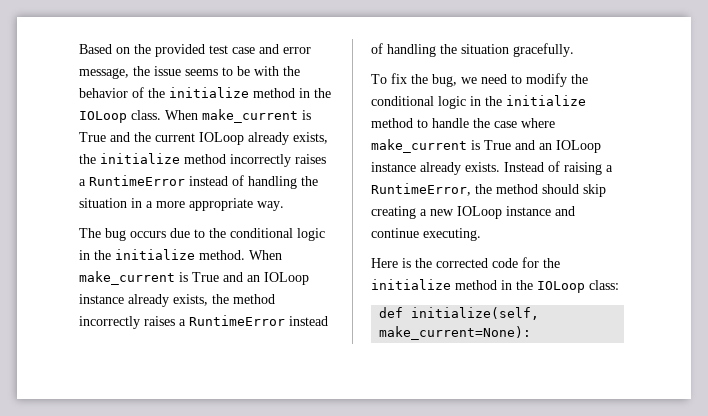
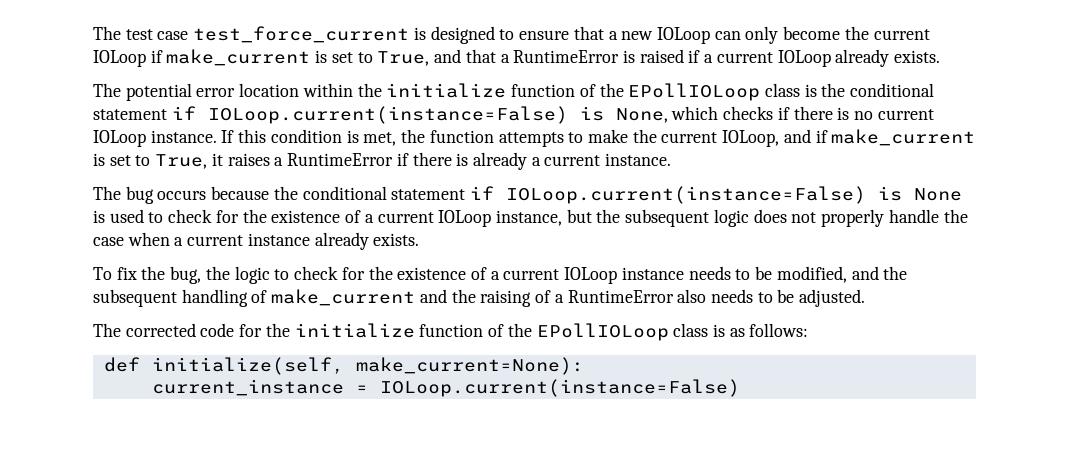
[79,44,311,57] [79,66,300,79] [79,87,331,98] [79,109,311,123] [79,132,328,145] [79,153,326,167] [79,175,318,189] [79,198,284,211] [79,228,325,241] [79,249,282,260] [79,271,309,285] [79,294,275,307] [79,315,328,329] [371,43,574,57] [371,73,588,87] [371,95,586,109] [371,118,555,128] [371,139,601,153] [371,161,613,175] [371,183,606,197] [371,206,575,219] [371,228,481,241] [371,258,432,268] Based on the provided test case and error message, the issue seems to be with the behavior of the initialize method in the IOLoop class. When make_current is True and the current IOLoop already exists, the initialize method incorrectly raises a RuntimeError instead of handling the situation in a more appropriate way. // The bug occurs due to the conditional logic in the initialize method. When make_current is True and an IOLoop instance already exists, the method incorrectly raises a RuntimeError instead of handling the situation gracefully. // To fix the bug, we need to modify the conditional logic in the initialize method to handle the case where make_current is True and an IOLoop instance already exists. Instead of raising a RuntimeError, the method should skip creating a new IOLoop instance and continue executing. // Here is the -> [93,26,930,44] [93,49,941,67] [93,83,935,101] [93,106,934,124] [93,129,976,147] [93,152,672,170] [93,186,963,204] [93,209,968,227] [93,232,420,250] [93,266,908,284] [93,289,866,307] [93,323,121,337] The test case test_force_current is designed to ensure that a new IOLoop can only become the current IOLoop if make_current is set to True, and that a RuntimeError is raised if a current IOLoop already exists. // The potential error location within the initialize function of the EPollIOLoop class is the conditional statement if IOLoop.current(instance=False) is None, which checks if there is no current IOLoop instance. If this condition is met, the function attempts to make the current IOLoop, and if make_current is set to True, it raises a RuntimeError if there is already a current instance. // The bug occurs because the conditional statement if IOLoop.current(instance=False) is None is used to check for the existence of a current IOLoop instance, but the subsequent logic does not properly handle the case when a current instance already exists. // To fix the bug, the logic to check for the existence of a current IOLoop instance needs to be modified, and the subsequent handling of make_current and the raising of a RuntimeError also needs to be adjusted. // The
[455,280,619,293] method in the IOLoop class: -> [419,323,809,341] function of the EPollIOLoop class is as follows:
(532, 333) none -> [151,379,740,397] // current_instance = IOLoop.current(instance=False)

